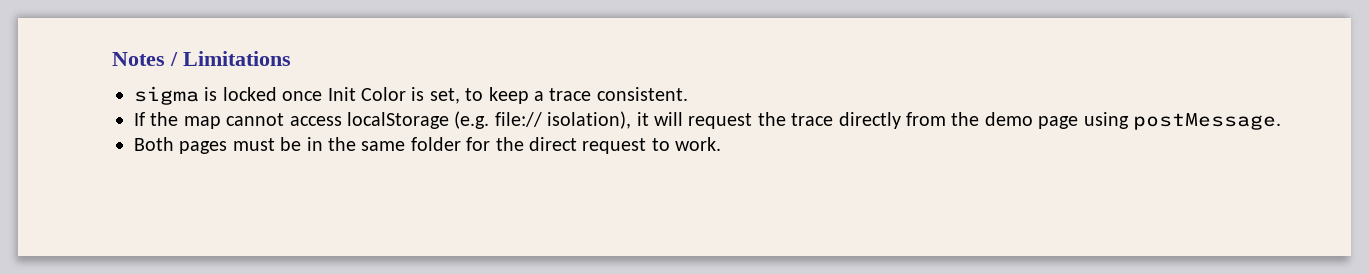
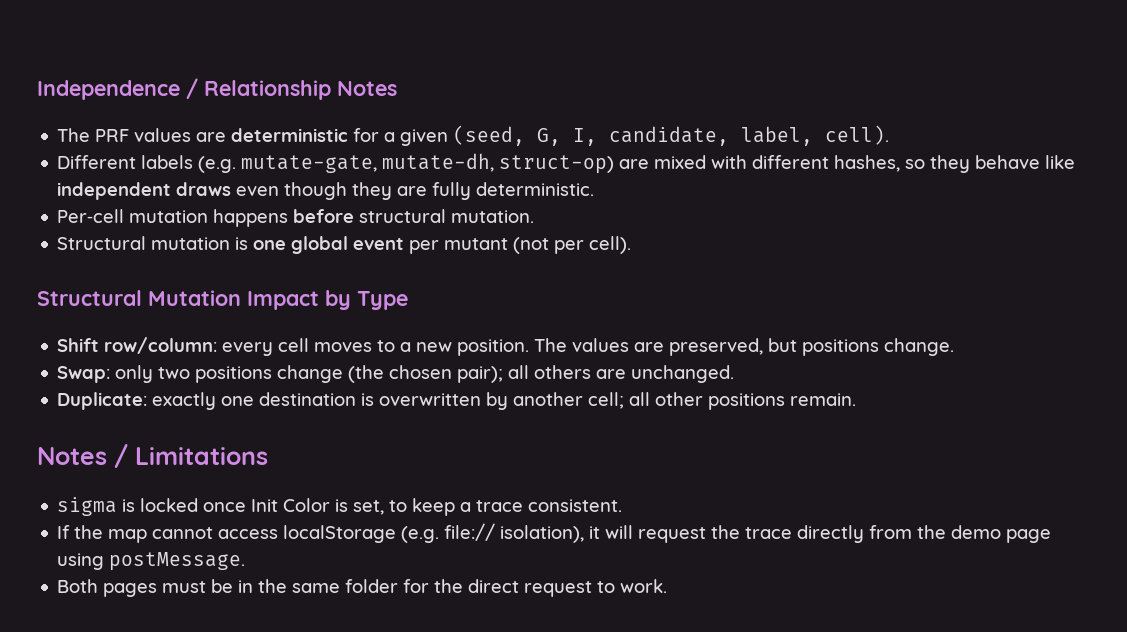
(112, 59) none -> [37,78,397,100] [57,125,890,146] [57,153,1076,174] [57,182,595,200] [57,209,535,227] [57,236,632,254] [37,290,408,310] [57,337,955,356] [57,365,735,383] [57,392,857,410] Independence / Relationship Notes // The PRF values are deterministic for a given (seed, G, I, candidate, label, cell). // Different labels (e.g. mutate-gate, mutate-dh, struct-op) are mixed with different hashes, so they behave like independent draws even though they are fully deterministic. // Per‑cell mutation happens before structural mutation. // Structural mutation is one global event per mutant (not per cell). // Structural Mutation Impact by Type // Shift row/column: every cell moves to a new position. The values are preserved, but positions change. // Swap: only two positions change (the chosen pair); all others are unchanged. // Duplicate: exactly one destination is overwritten by another cell; all other positions remain. //

